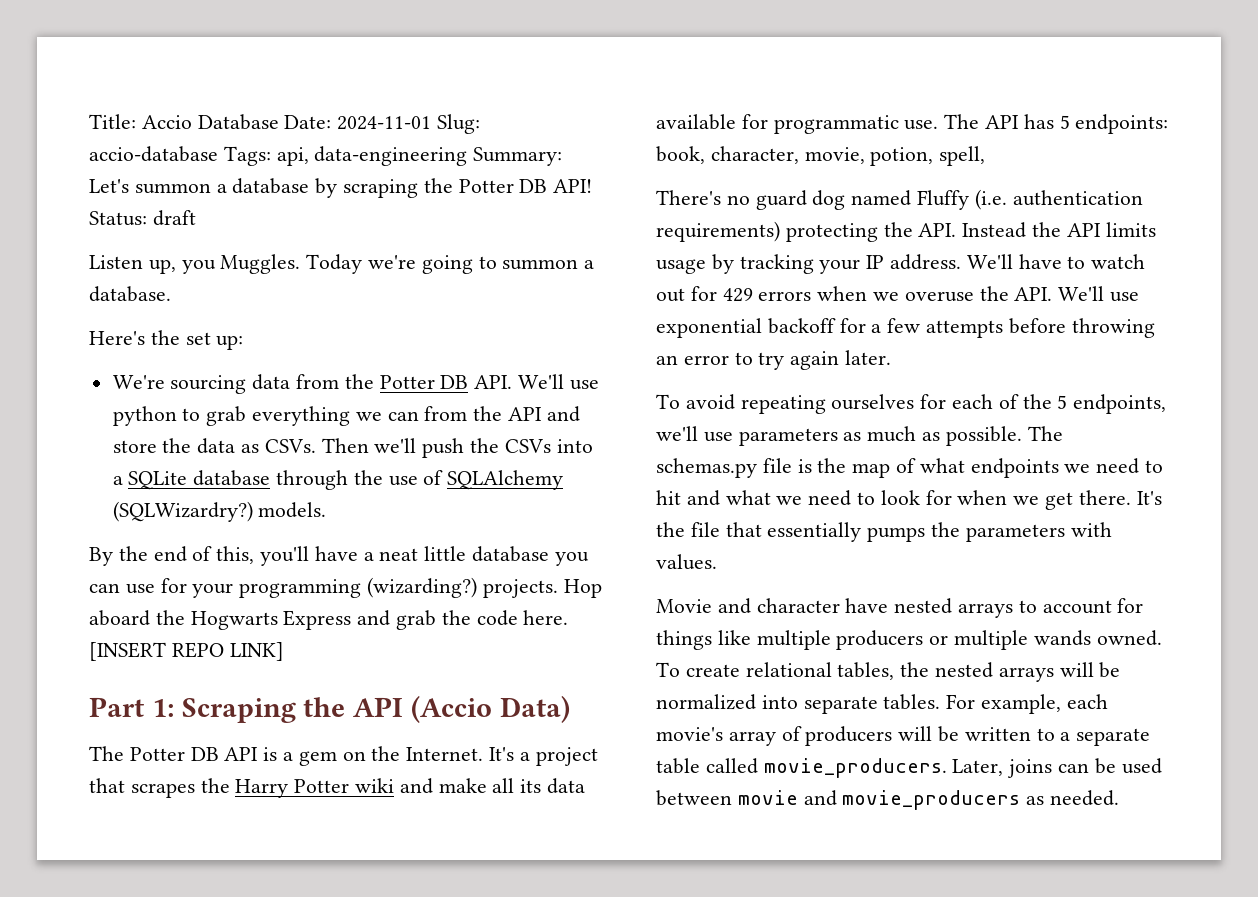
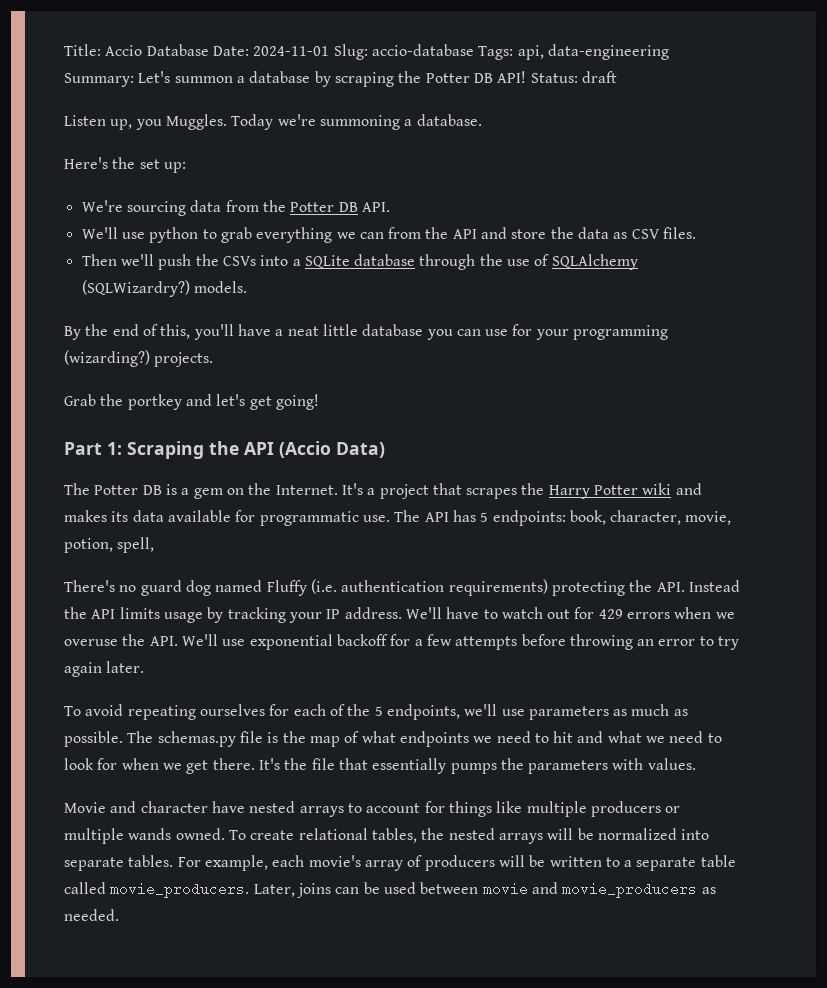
[421,255,579,274] going to summon -> [319,115,400,130] summoning
(513, 382) none -> (390, 207) //
[264,439,316,453] CSVs. -> [631,227,697,239] CSV files. //
[563,579,602,598] [89,610,569,630] [89,642,284,661] Hop aboard the Hogwarts Express and grab the code here. [INSERT REPO LINK] -> [64,394,319,410] // Grab the portkey and let's get going!
[224,747,259,761] API -> (162, 490) none
[438,778,515,793] make all -> [64,510,107,522] makes

